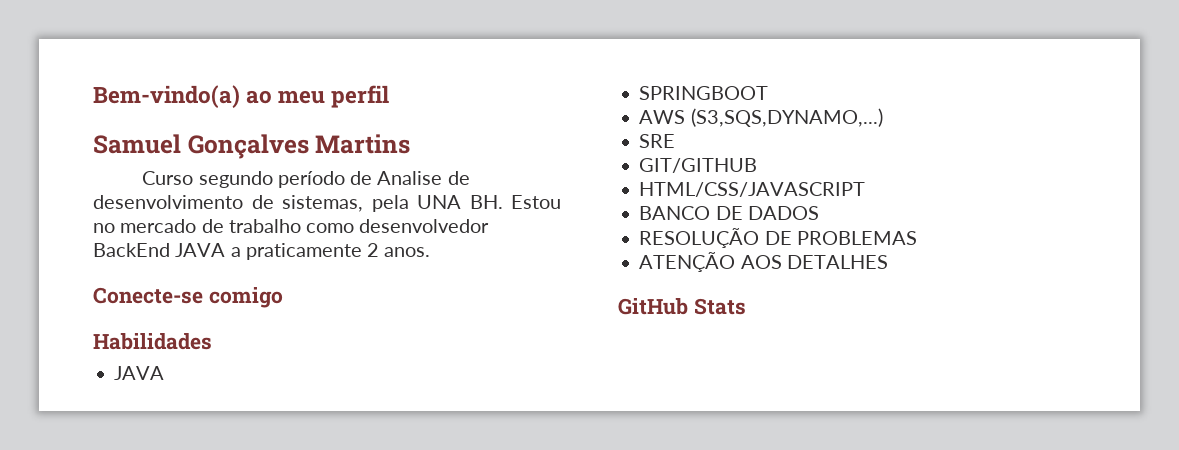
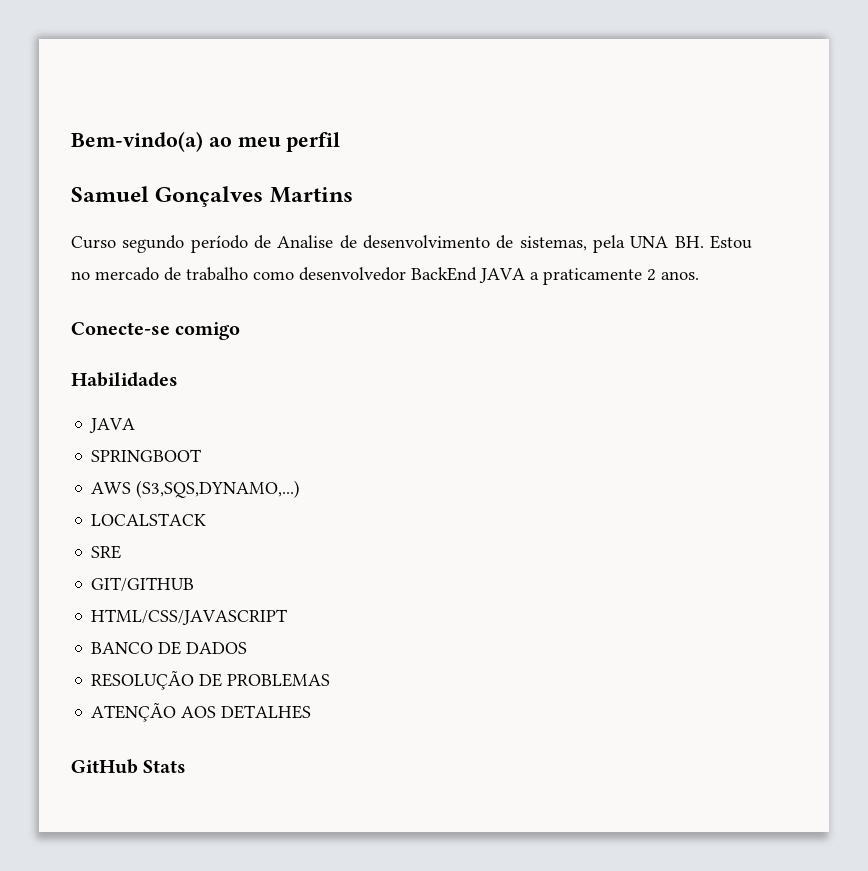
(883, 117) none -> [91,513,207,526] // LOCALSTACK

